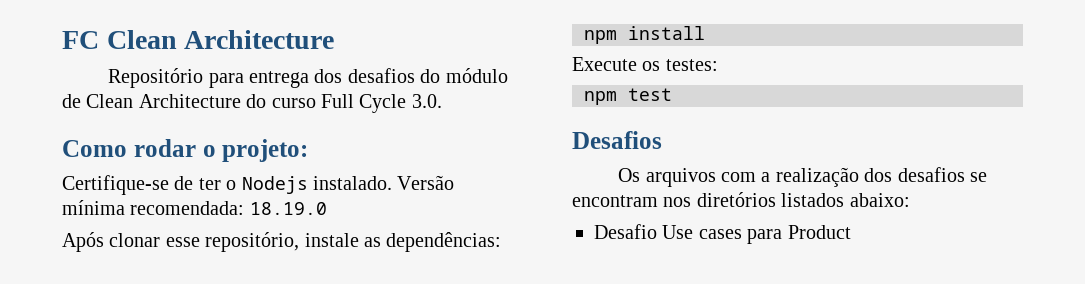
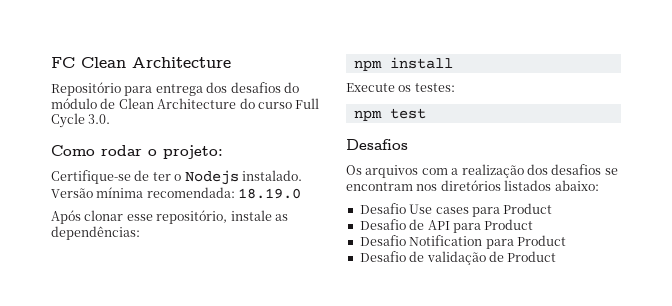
(851, 232) none -> [359,219,534,233] [359,235,566,249] [359,251,557,265] // Desafio de API para Product // Desafio Notification para Product // Desafio de validação de Product

